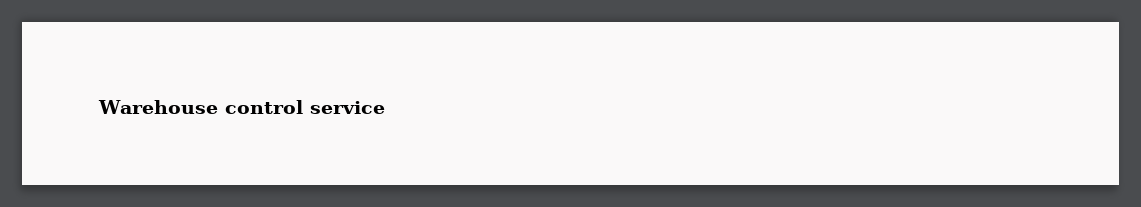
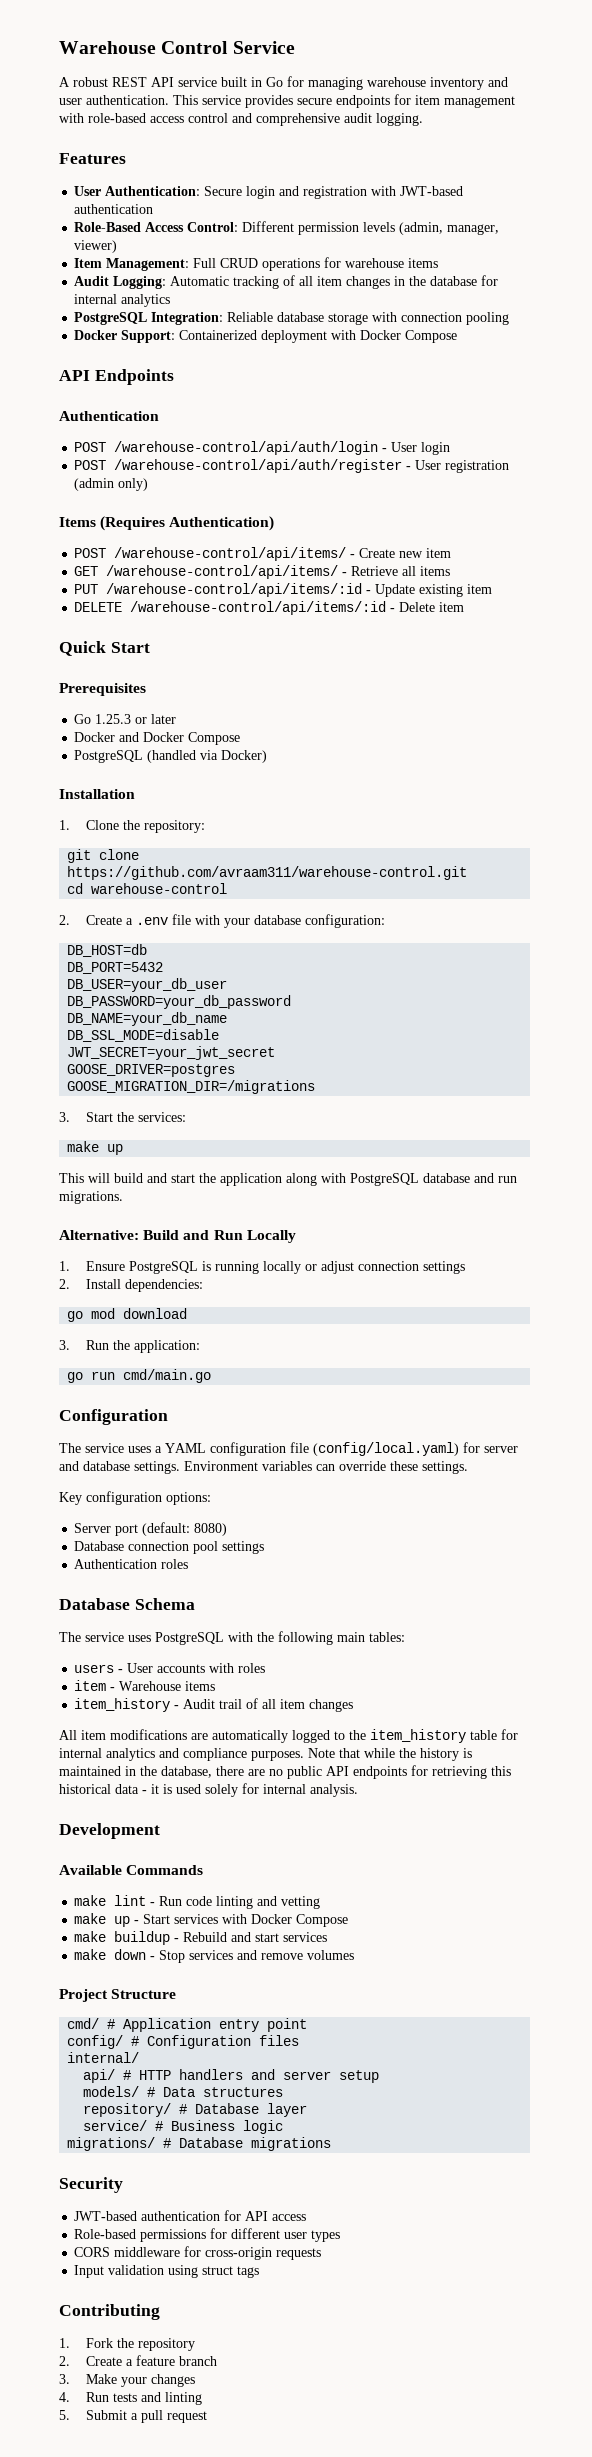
[98,100,385,114] Warehouse control service -> [59,41,295,54] [59,76,508,90] [59,94,515,108] [59,113,423,126] [59,153,126,164] [74,186,464,199] [74,204,154,214] [74,221,500,235] [74,240,118,253] [74,257,439,271] [74,275,499,289] [74,294,171,307] [74,312,510,325] [74,330,458,343] [59,369,174,385] [59,411,159,421] [74,441,451,455] [74,459,510,473] [74,478,149,491] [59,516,275,531] [74,547,452,561] [74,565,451,579] [74,583,493,597] [74,601,465,615] [59,641,150,656] [59,683,146,696] [74,714,177,724] [74,732,241,745] [74,750,268,763] [59,789,135,799] [59,820,206,833] [67,849,140,863] [67,866,468,880] [67,883,228,894] [59,914,386,928] [67,944,148,957] [67,962,164,974] [67,978,228,992] [67,995,292,1009] [67,1012,228,1026] [67,1029,220,1042] [67,1046,276,1060] [67,1064,236,1077] [67,1080,316,1094] [59,1112,187,1122] [67,1141,124,1155] [59,1173,517,1186] [59,1191,123,1204] [59,1230,296,1243] [59,1261,466,1274] [59,1279,204,1292] [67,1308,188,1322] [59,1340,201,1353] [67,1369,212,1383] [59,1409,168,1425] [59,1442,518,1456] [59,1461,468,1474] [59,1491,211,1505] [74,1522,228,1536] [74,1541,265,1554] [74,1559,189,1569] [59,1598,195,1610] [59,1631,405,1645] [74,1663,266,1673] [74,1680,216,1691] [74,1698,354,1712] [59,1729,518,1743] [59,1748,472,1761] [59,1765,511,1779] [59,1783,358,1797] [59,1823,160,1839] [59,1865,204,1875] [74,1895,321,1909] [74,1913,349,1927] [74,1931,328,1945] [74,1949,355,1963] [59,1989,177,2002] [67,2018,308,2032] [67,2035,300,2049] [67,2052,140,2063] [83,2069,380,2083] [83,2086,284,2097] [83,2103,308,2117] [83,2120,284,2134] [67,2137,332,2151] [59,2177,123,2193] [74,2210,307,2221] [74,2228,341,2242] [74,2246,322,2260] [74,2265,260,2278] [59,2304,160,2320] [59,2338,196,2351] [59,2355,218,2366] [59,2374,196,2387] [59,2392,203,2405] [59,2410,208,2423] Warehouse Control Service // A robust REST API service built in Go for managing warehouse inventory and user authentication. This service provides secure endpoints for item management with role-based access control and comprehensive audit logging. // Features // User Authentication: Secure login and registration with JWT-based authentication // Role-Based Access Control: Different permission levels (admin, manager, viewer) // Item Management: Full CRUD operations for warehouse items // Audit Logging: Automatic tracking of all item changes in the database for internal analytics // PostgreSQL Integration: Reliable database storage with connection pooling // Docker Support: Containerized deployment with Docker Compose // API Endpoints // Authentication // POST /warehouse-control/api/auth/login - User login // POST /warehouse-control/api/auth/register - User registration (admin only) // Items (Requires Authentication) // POST /warehouse-control/api/items/ - Create new item // GET /warehouse-control/api/items/ - Retrieve all items // PUT /warehouse-control/api/items/:id - Update existing item // DELETE /warehouse-control/api/items/:id - Delete item // Quick Start // Prerequisites // Go 1.25.3 or later // Docker and Docker Compose // PostgreSQL (handled via Docker) // Installation // 1. Clone the repository: // git clone https://github.com/avraam311/warehouse-control.git // cd warehouse-control // 2. Create a .env file with your database configuration: // DB_HOST=db // DB_PORT=5432 // DB_USER=your_db_user // DB_PASSWORD=your_db_password // DB_NAME=your_db_name // DB_SSL_MODE=disable // JWT_SECRET=your_jwt_secret // GOOSE_DRIVER=postgres // GOOSE_MIGRATION_DIR=/migrations // 3. Start the services: // make up // This will build and start the application along with PostgreSQL database and run migrations. // Alternative: Build and Run Locally // 1. Ensure PostgreSQL is running locally or adjust connection settings // 2. Install dependencies: // go mod download // 3. Run the application: // go run cmd/main.go // Configuration // The service uses a YAML configuration file (config/local.yaml) for server and database settings. Environment variables can override these settings. // Key configuration options: // Server port (default: 8080) // Database connection pool settings // Authentication roles // Database Schema // The service uses PostgreSQL with the following main tables: // users - User accounts with roles // item - Warehouse items // item_history - Audit trail of all item changes // All item modifications are automatically logged to the item_history table for internal analytics and compliance purposes. Note that while the history is maintained in the database, there are no public API endpoints for retrieving this historical data - it is used solely for internal analysis. // Development // Available Commands // make lint - Run code linting and vetting // make up - Start services with Docker Compose // make buildup - Rebuild and start services // make down - Stop services and remove volumes // Project Structure // cmd/ # Application entry point // config/ # Configuration files // internal/ // api/ # HTTP handlers and server setup // models/ # Data structures // repository/ # Database layer // service/ # Business logic // migrations/ # Database migrations // Security // JWT-based authentication for API access // Role-based permissions for different user types // CORS middleware for cross-origin requests // Input validation using struct tags // Contributing // 1. Fork the repository // 2. Create a feature branch // 3. Make your changes // 4. Run tests and linting // 5. Submit a pull request

